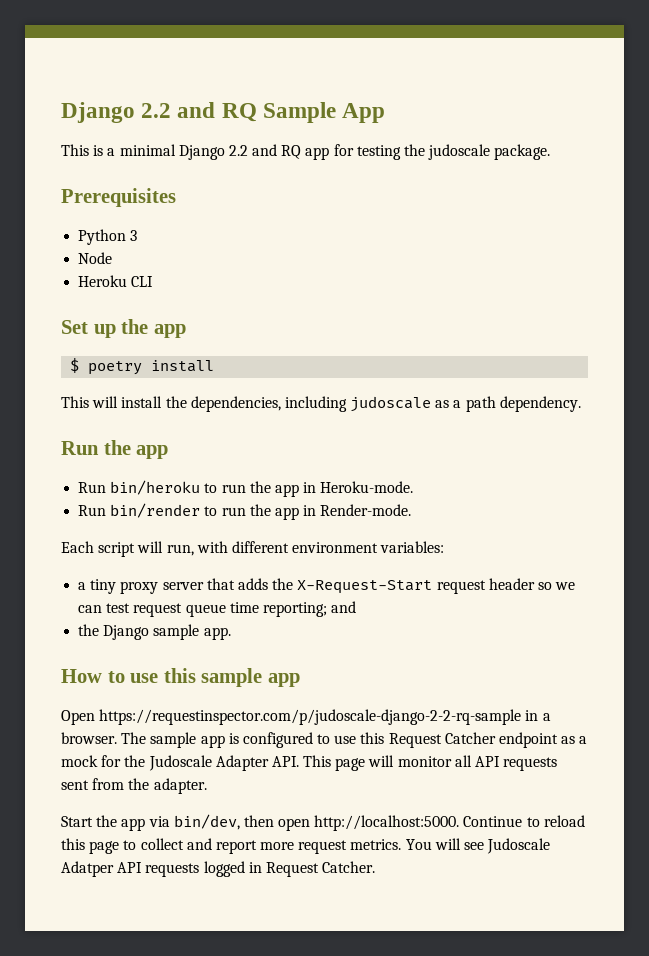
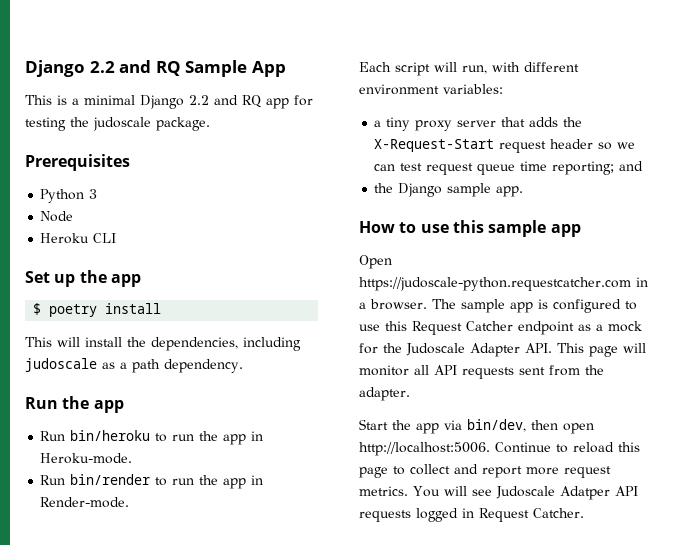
[99,709,522,725] https://requestinspector.com/p/judoscale-django-2-2-rq-sample -> [359,277,631,291] https://judoscale-python.requestcatcher.com
[314,815,460,831] http://localhost:5000. -> [359,442,490,456] http://localhost:5006.

